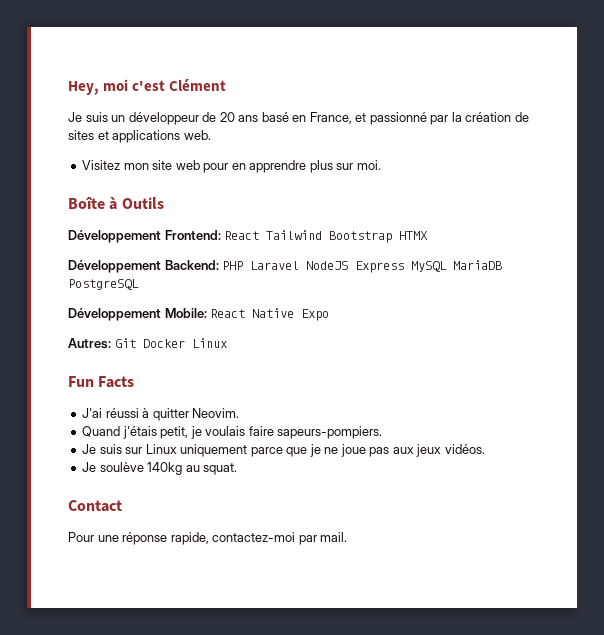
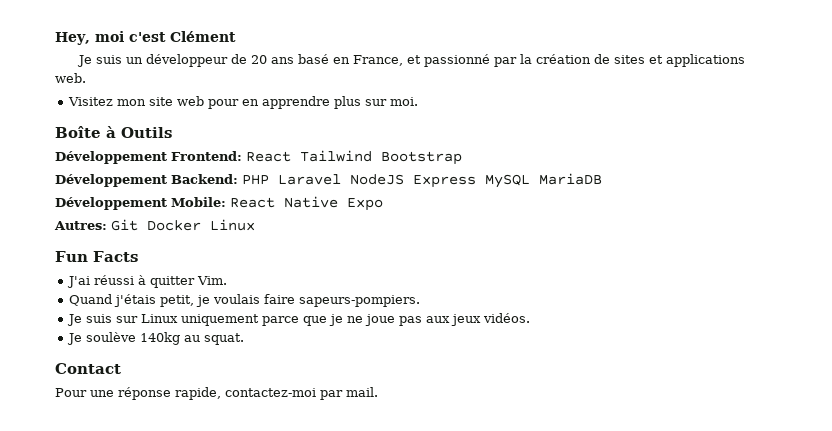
[399,231,429,240] HTMX -> (462, 158) none
[68,279,139,290] PostgreSQL -> (602, 179) none
[192,408,240,418] Neovim. -> [196,276,227,285] Vim.

